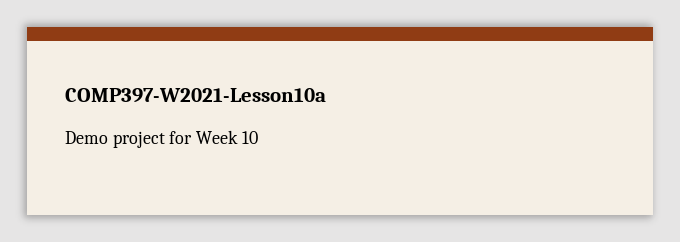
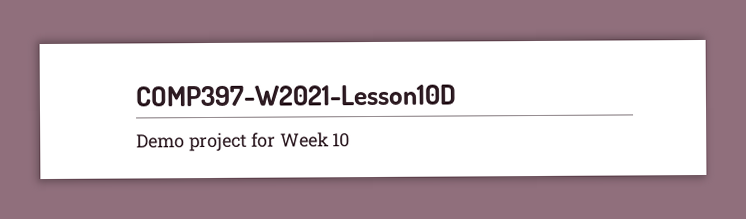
[65,88,326,103] COMP397-W2021-Lesson10a -> [135,84,456,107] COMP397-W2021-Lesson10D

